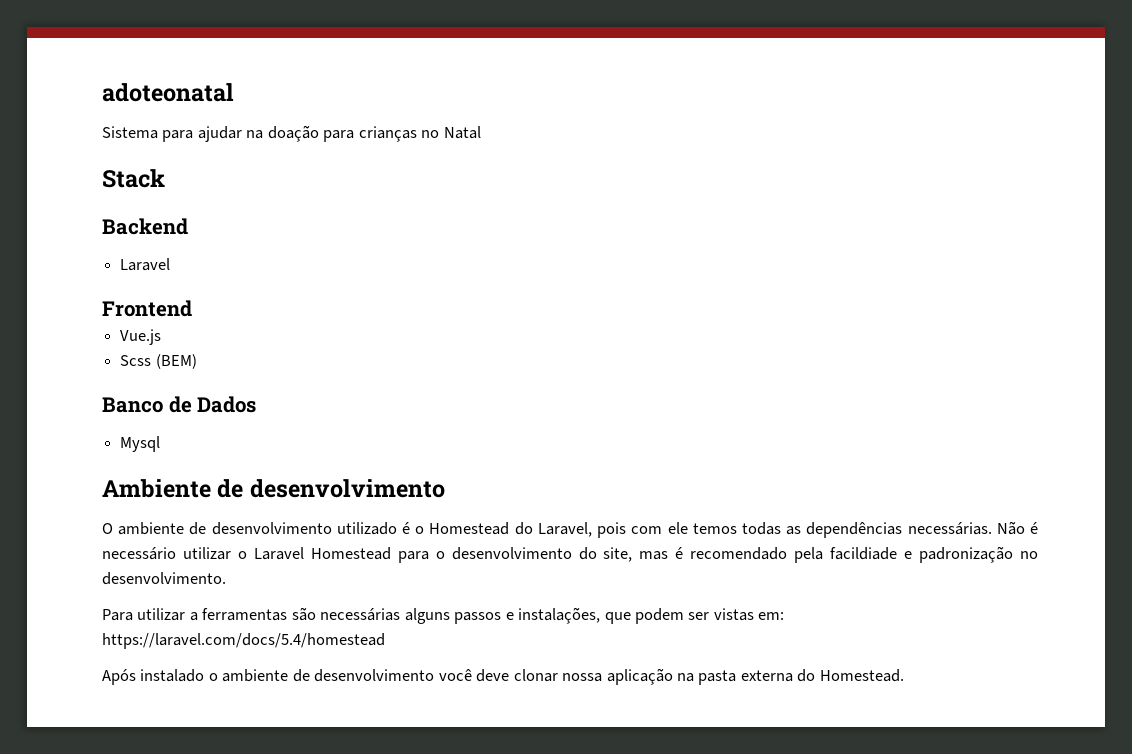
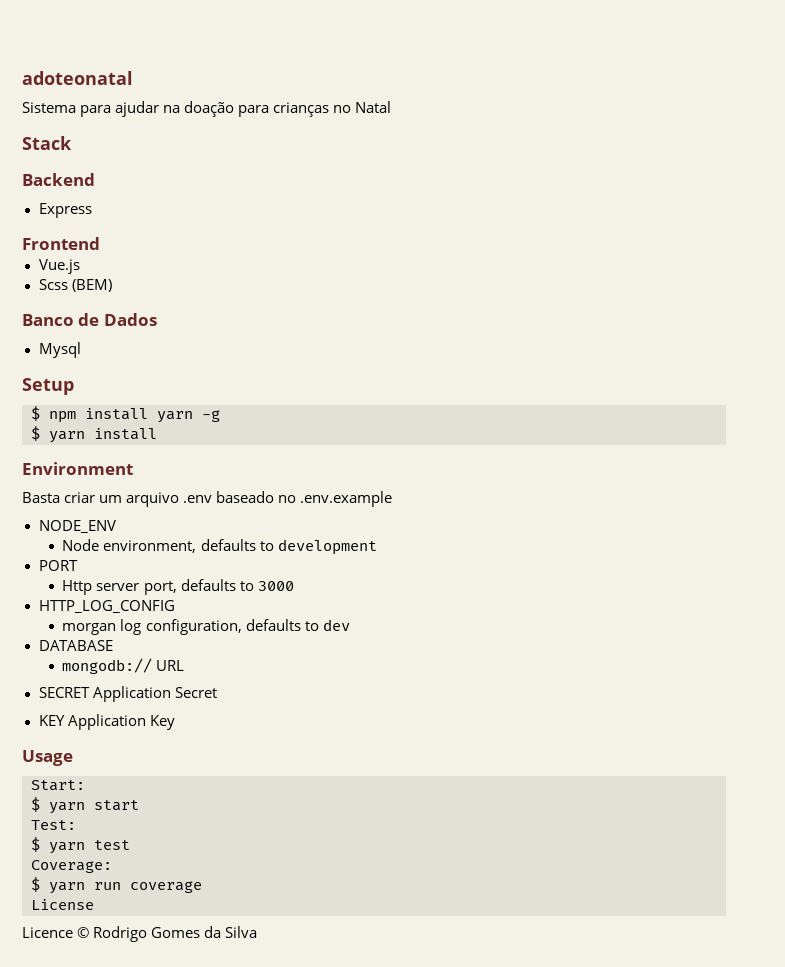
[120,258,171,271] Laravel -> [38,203,92,218] Express
[102,479,445,498] [102,521,1038,538] [102,546,1039,563] [102,572,226,585] [102,607,785,624] [102,633,385,649] [102,668,904,685] Ambiente de desenvolvimento // O ambiente de desenvolvimento utilizado é o Homestead do Laravel, pois com ele temos todas as dependências necessárias. Não é necessário utilizar o Laravel Homestead para o desenvolvimento do site, mas é recomendado pela facildiade e padronização no desenvolvimento. // Para utilizar a ferramentas são necessárias alguns passos e instalações, que podem ser vistas em: https://laravel.com/docs/5.4/homestead // Após instalado o ambiente de desenvolvimento você deve clonar nossa aplicação na pasta externa do Homestead. -> [22,378,74,395] [31,406,220,423] [31,426,157,443] [22,462,133,475] [22,491,393,507] [38,520,116,533] [62,539,377,555] [38,560,78,571] [62,579,294,595] [38,600,175,613] [62,619,350,635] [38,640,114,651] [62,658,185,674] [38,686,217,702] [38,714,175,730] [22,750,73,766] [31,780,85,791] [31,797,139,814] [31,820,76,830] [31,837,130,854] [31,860,112,873] [31,877,202,894] [31,899,94,910] [22,926,258,942] Setup // $ npm install yarn -g // $ yarn install // Environment // Basta criar um arquivo .env baseado no .env.example // NODE_ENV // Node environment, defaults to development // PORT // Http server port, defaults to 3000 // HTTP_LOG_CONFIG // morgan log configuration, defaults to dev // DATABASE // mongodb:// URL // SECRET Application Secret // KEY Application Key // Usage // Start: // $ yarn start // Test: // $ yarn test // Coverage: // $ yarn run coverage // License // Licence © Rodrigo Gomes da Silva

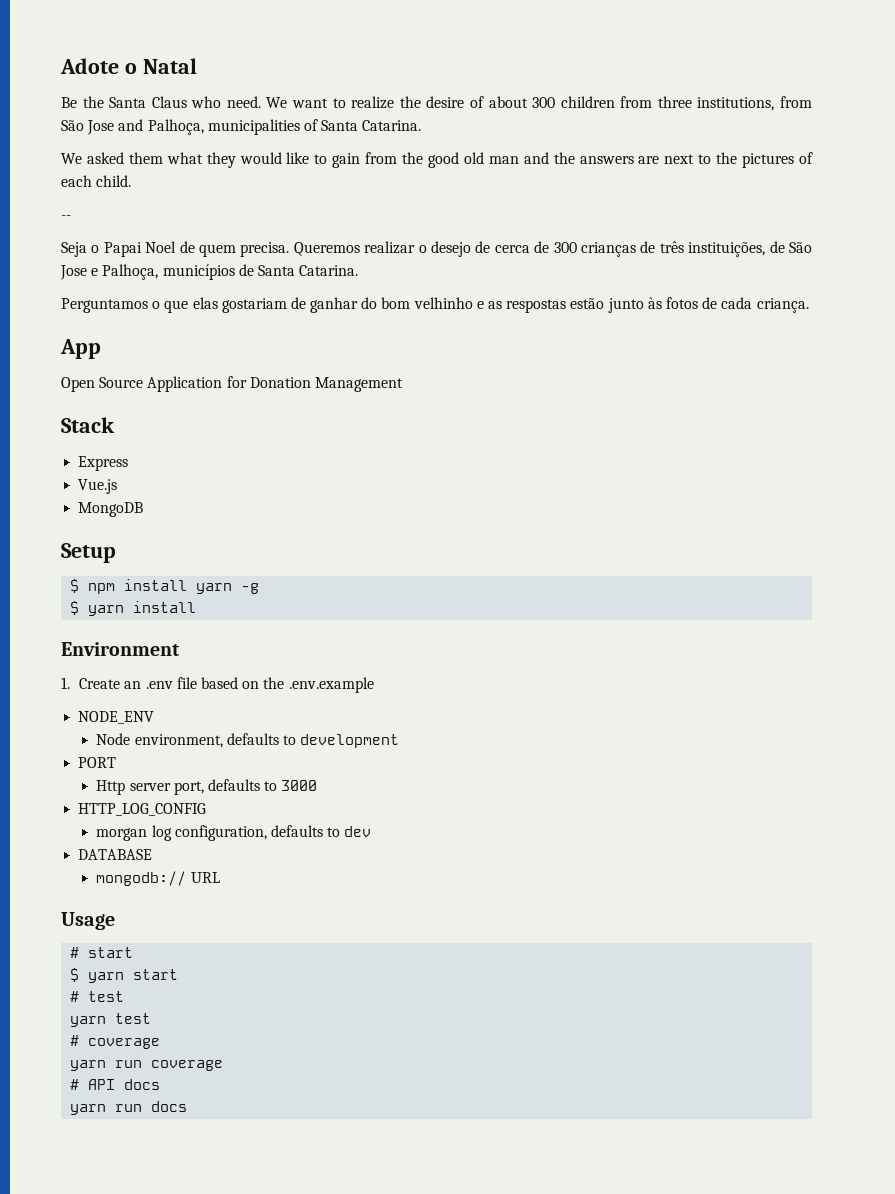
[22,71,133,85] [22,101,392,117] adoteonatal // Sistema para ajudar na doação para crianças no Natal -> [60,58,197,74] [61,96,812,111] [61,119,422,135] [61,152,813,168] [61,175,132,187] [61,215,71,220] [61,241,812,257] [60,264,359,280] [61,297,809,313] [60,339,101,359] [61,376,403,392] Adote o Natal // Be the Santa Claus who need. We want to realize the desire of about 300 children from three institutions, from São Jose and Palhoça, municipalities of Santa Catarina. // We asked them what they would like to gain from the good old man and the answers are next to the pictures of each child. // -- // Seja o Papai Noel de quem precisa. Queremos realizar o desejo de cerca de 300 crianças de três instituições, de São Jose e Palhoça, municípios de Santa Catarina. // Perguntamos o que elas gostariam de ganhar do bom velhinho e as respostas estão junto às fotos de cada criança. // App // Open Source Application for Donation Management
[22,173,95,186] // Backend -> (115, 425) none
[22,237,100,250] // Frontend -> (129, 463) none
[38,279,112,292] [22,313,157,326] [38,342,81,358] Scss (BEM) // Banco de Dados // Mysql -> [78,502,144,517] MongoDB
[22,491,297,507] Basta criar um arquivo .env baseado no -> [61,677,285,689] 1. Create an .env file based on the
[38,686,217,702] [38,714,175,730] // SECRET Application Secret // KEY Application Key -> (220, 877) none
[31,780,85,791] Start: -> [70,947,134,958] # start
[31,820,76,830] [31,837,40,852] Test: // $ -> [70,991,125,1002] # test //
[31,860,112,873] [31,877,40,892] Coverage: // $ -> [70,1035,161,1049] # coverage //
[31,899,94,910] [22,926,258,942] License // Licence © Rodrigo Gomes da Silva -> [70,1079,161,1090] [70,1101,188,1115] # API docs // yarn run docs

